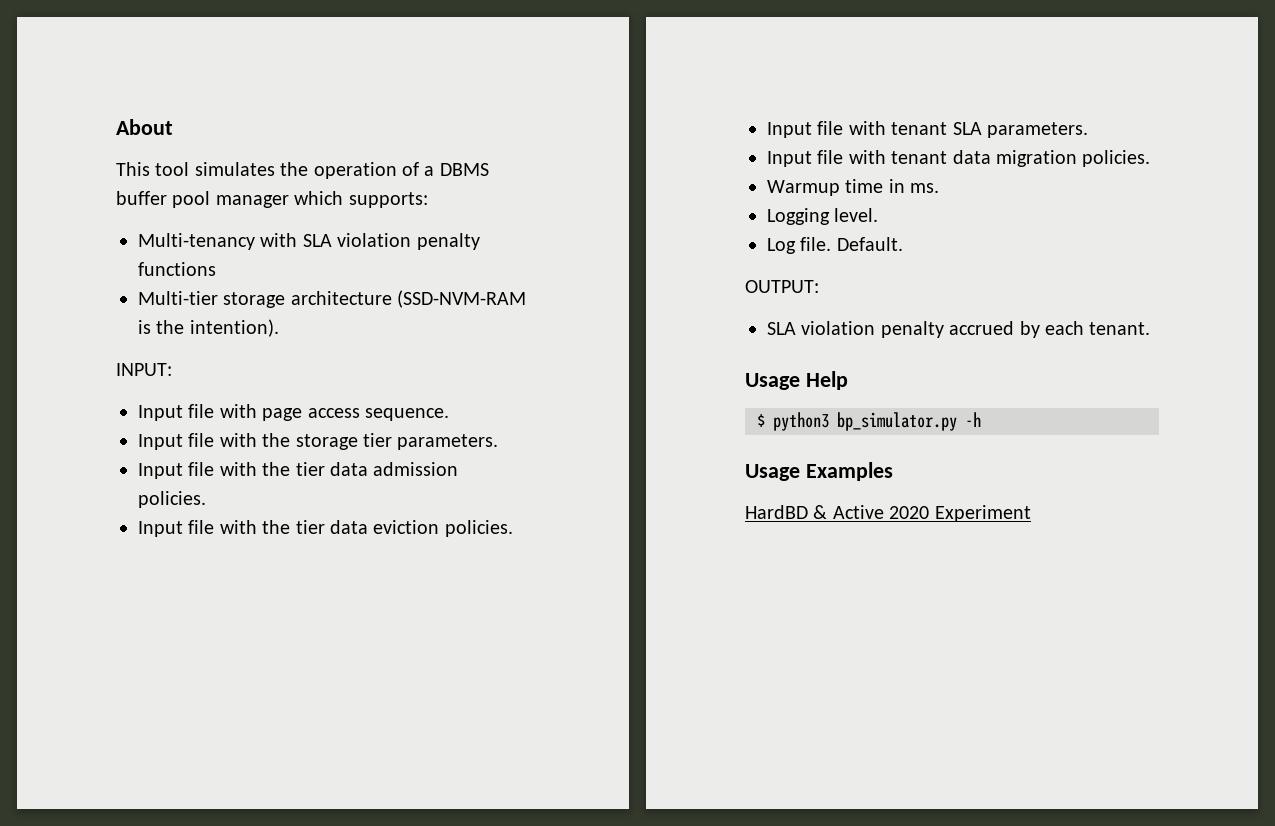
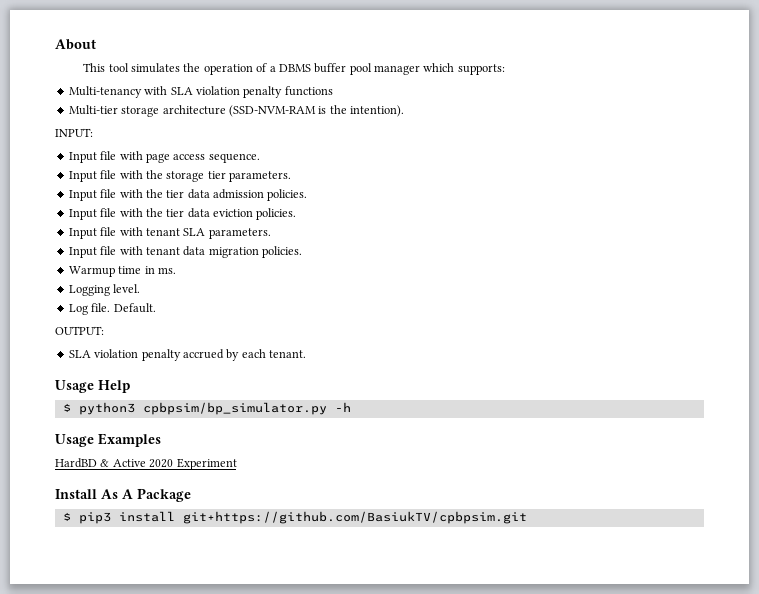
[837,412,957,431] bp_simulator.py -> [142,402,327,415] cpbpsim/bp_simulator.py
(1031, 513) none -> [55,488,191,502] [62,511,527,524] // Install As A Package // $ pip3 install git+https://github.com/BasiukTV/cpbpsim.git

